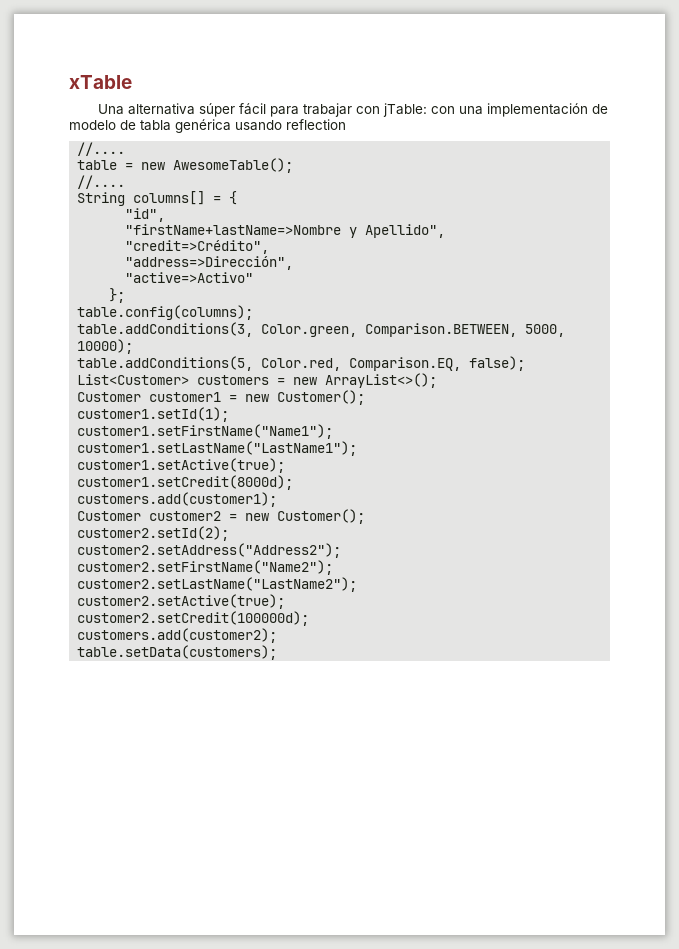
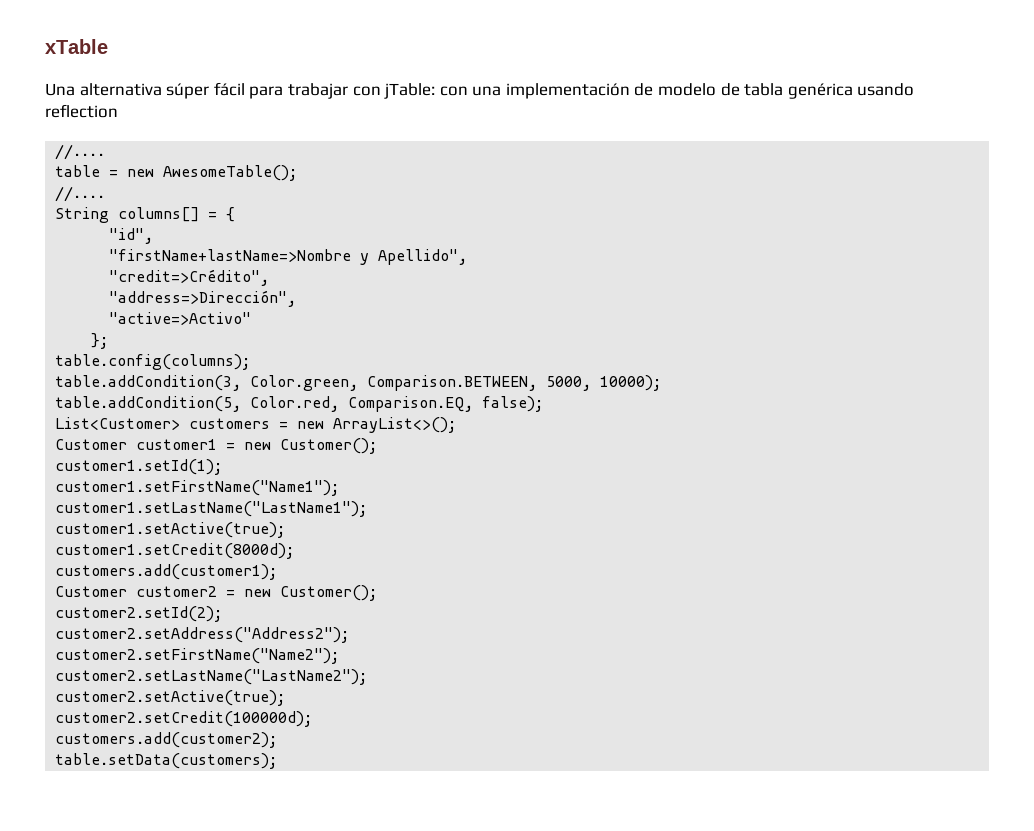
[77,322,254,337] table.addConditions(3, -> [55,375,242,391] table.addCondition(3,
[77,356,254,371] table.addConditions(5, -> [55,396,242,412] table.addCondition(5,

